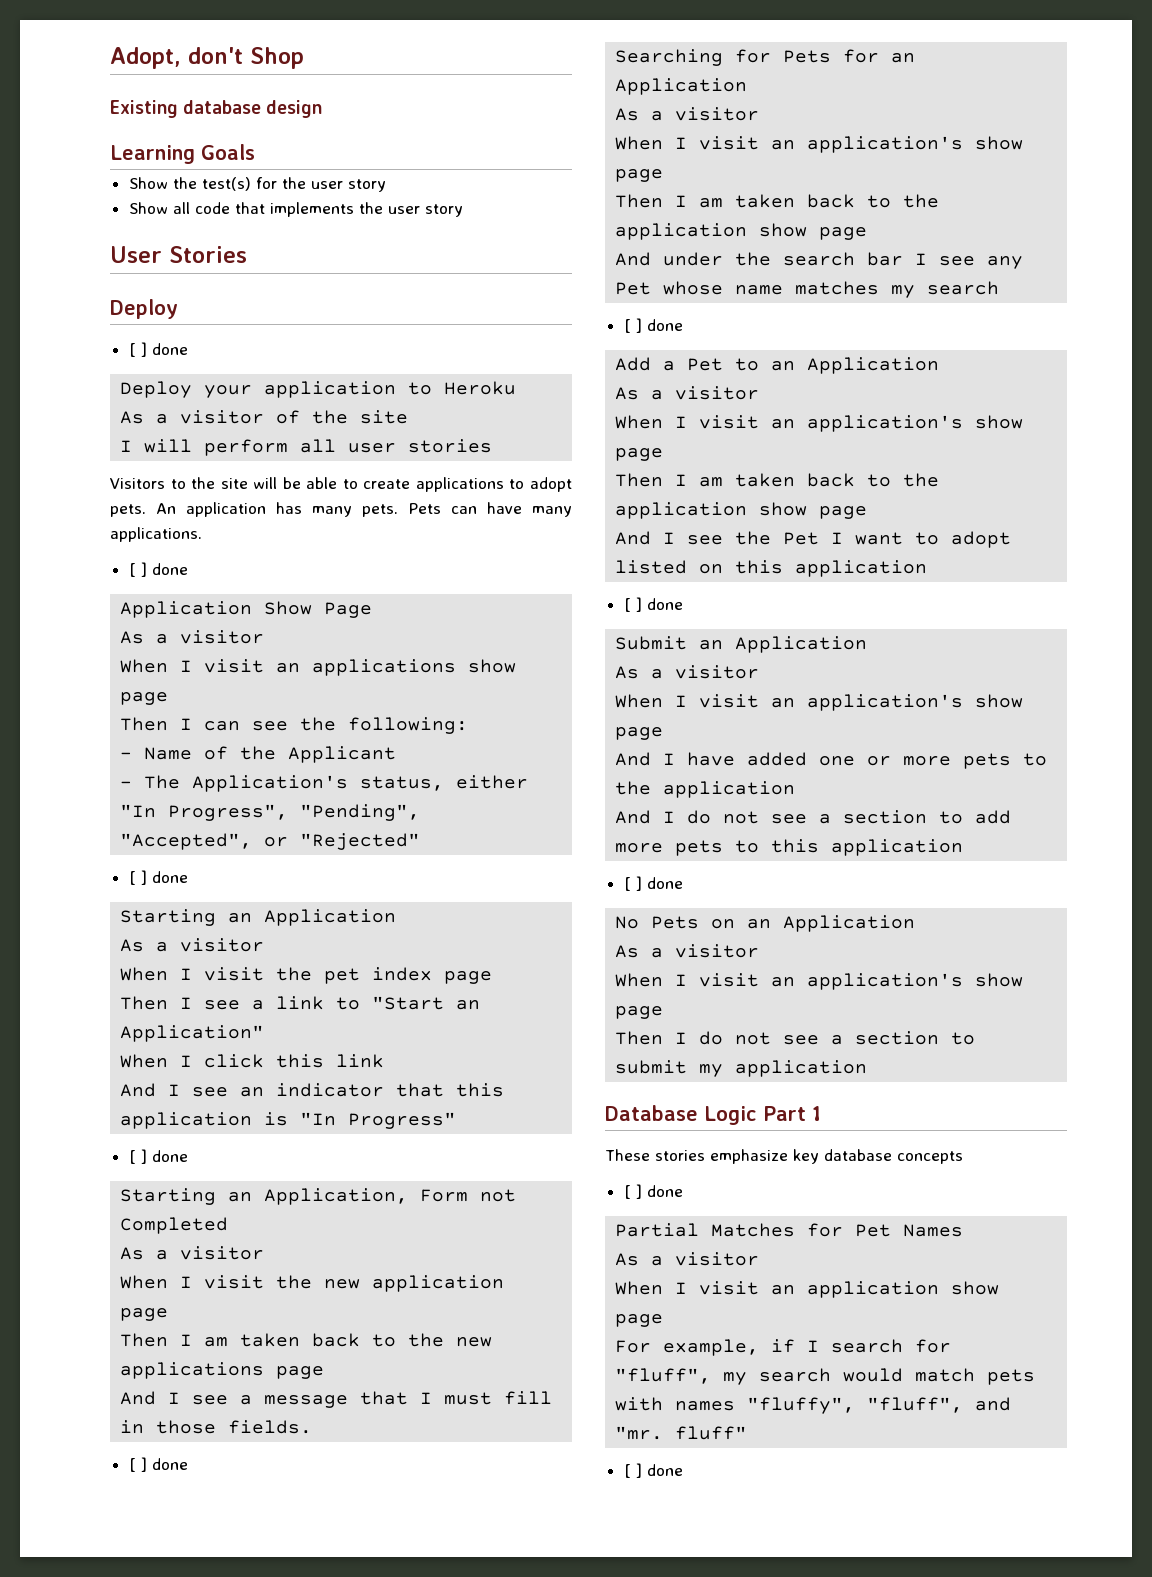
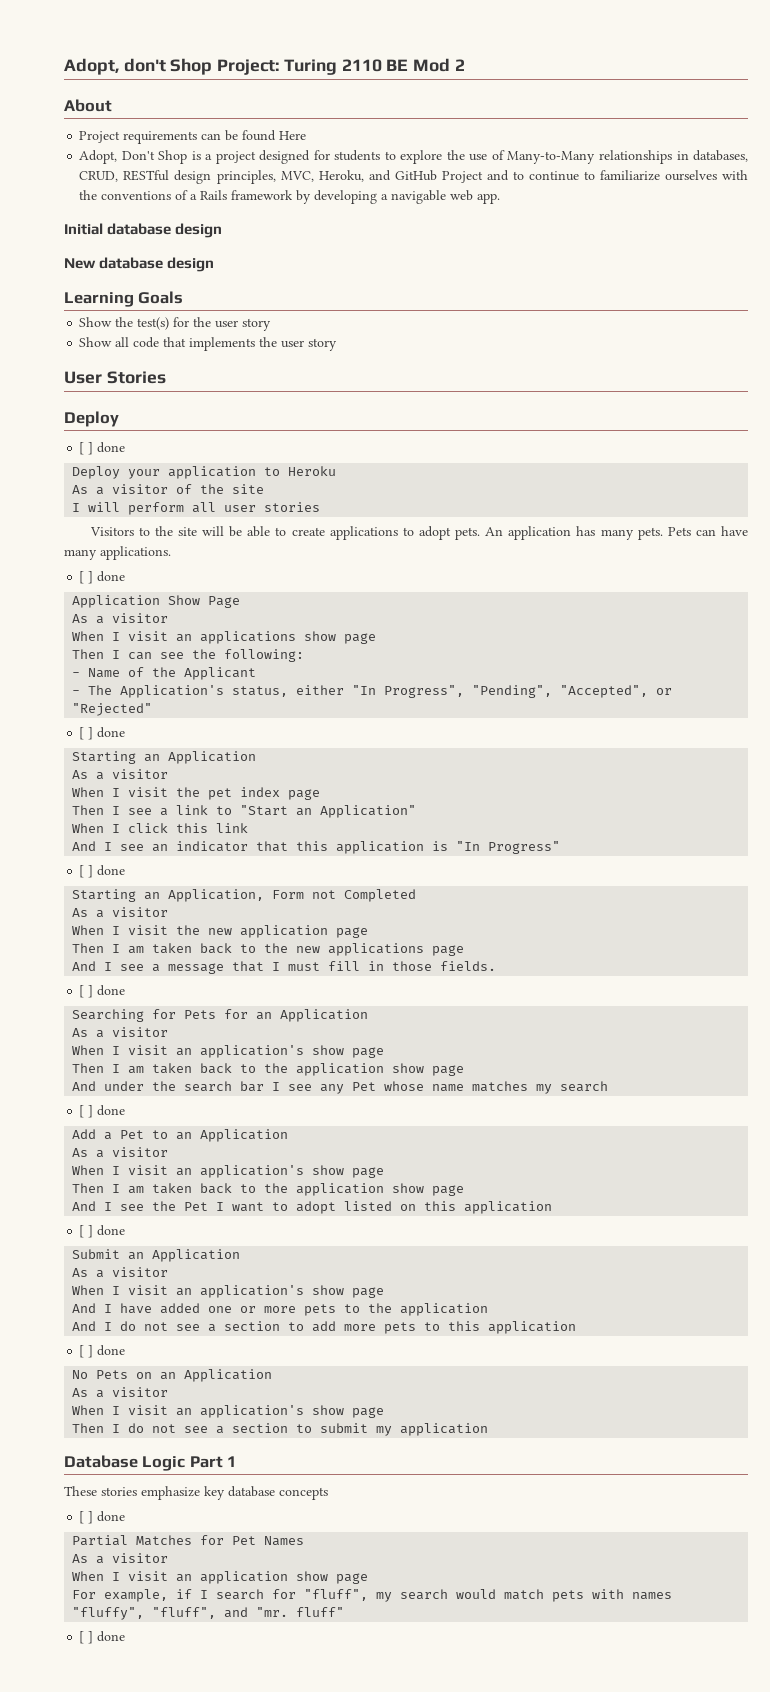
[110,100,178,118] // Existing -> [217,58,465,75] [64,99,112,112] [79,130,307,144] [79,150,748,164] [79,170,748,184] [79,190,501,204] [64,223,223,238] [64,258,96,269] Project: Turing 2110 BE Mod 2 // About // Project requirements can be found Here // Adopt, Don't Shop is a project designed for students to explore the use of Many-to-Many relationships in databases, CRUD, RESTful design principles, MVC, Heroku, and GitHub Project and to continue to familiarize ourselves with the conventions of a Rails framework by developing a navigable web app. // Initial database design // New

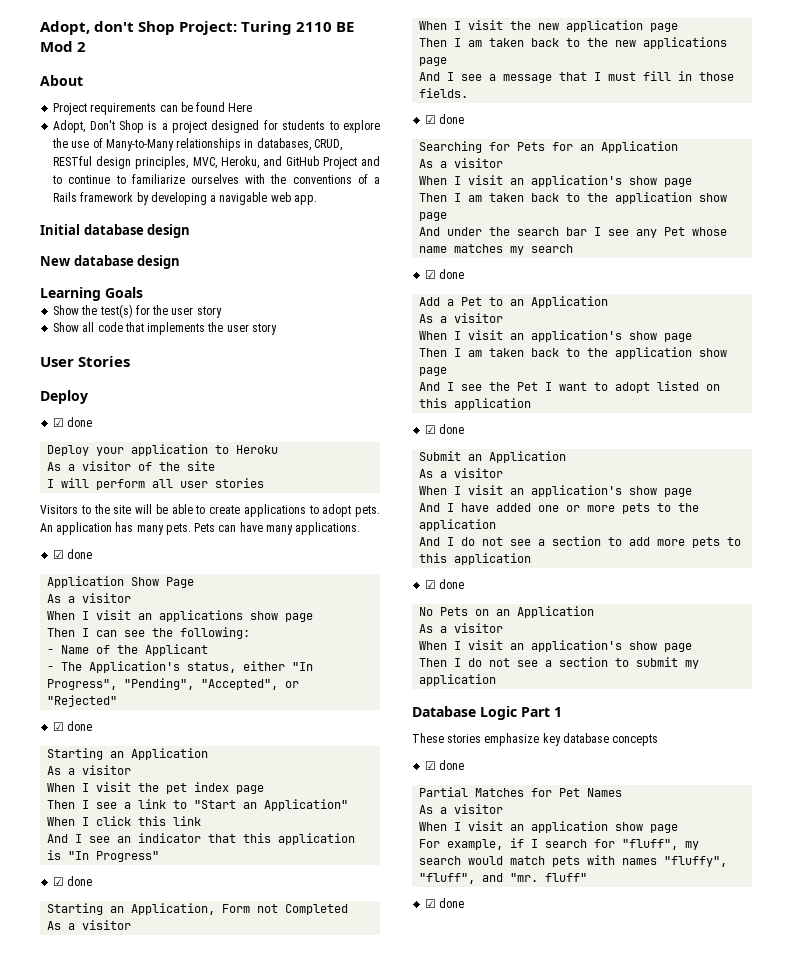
[79,442,94,455] [ ] -> [53,418,65,427] ☑
[79,571,94,584] [ ] -> [53,550,65,559] ☑
[79,727,94,740] [ ] -> [53,722,65,731] ☑
[79,865,94,878] [ ] -> [53,877,65,886] ☑
[79,985,94,998] [ ] -> [425,115,437,124] ☑
[79,1105,94,1118] [ ] -> [425,270,437,279] ☑
[79,1225,94,1238] [ ] -> [425,425,437,434] ☑
[79,1345,94,1358] [ ] -> [425,580,437,589] ☑
[79,1511,94,1524] [ ] -> [425,761,437,770] ☑
[79,1631,94,1644] [ ] -> [425,899,437,908] ☑

